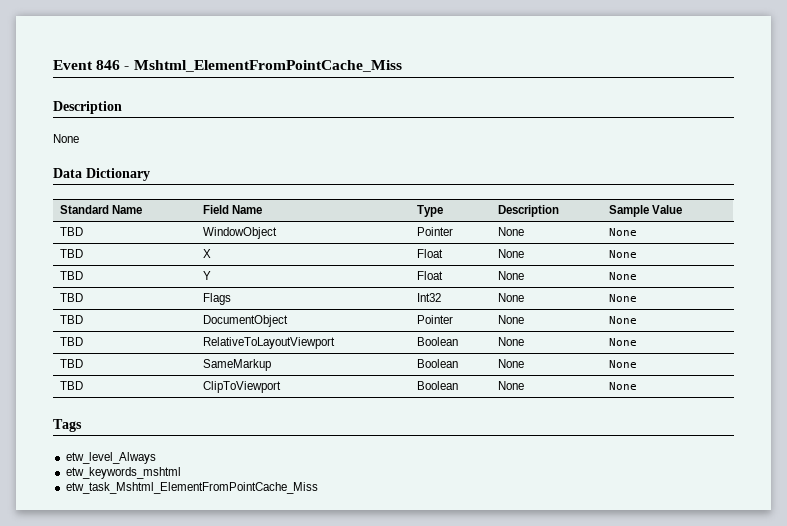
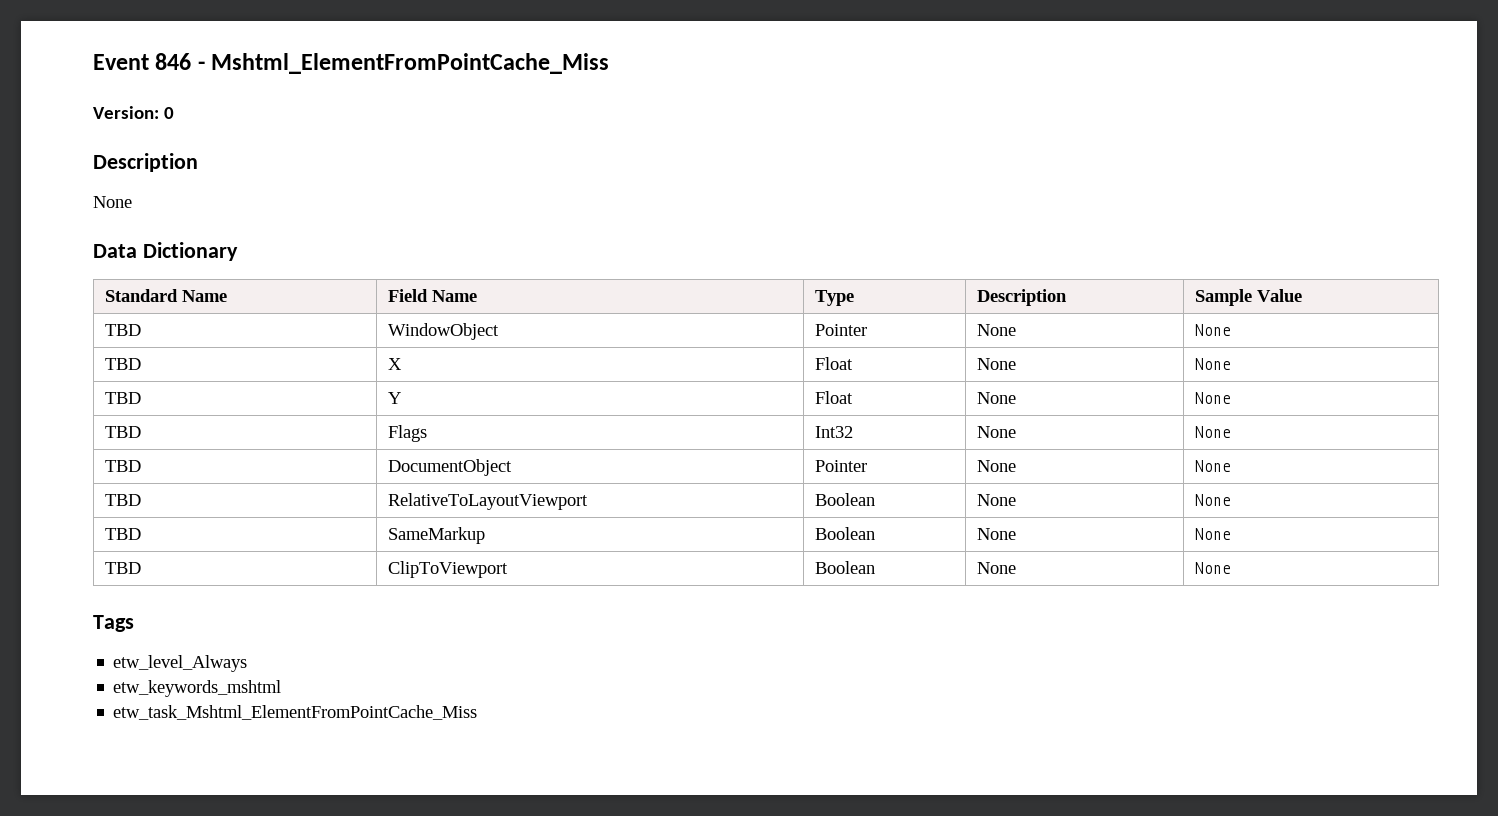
(402, 66) none -> [93,106,174,119] // Version: 0

